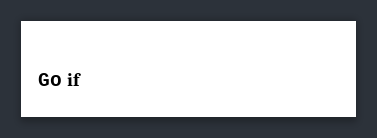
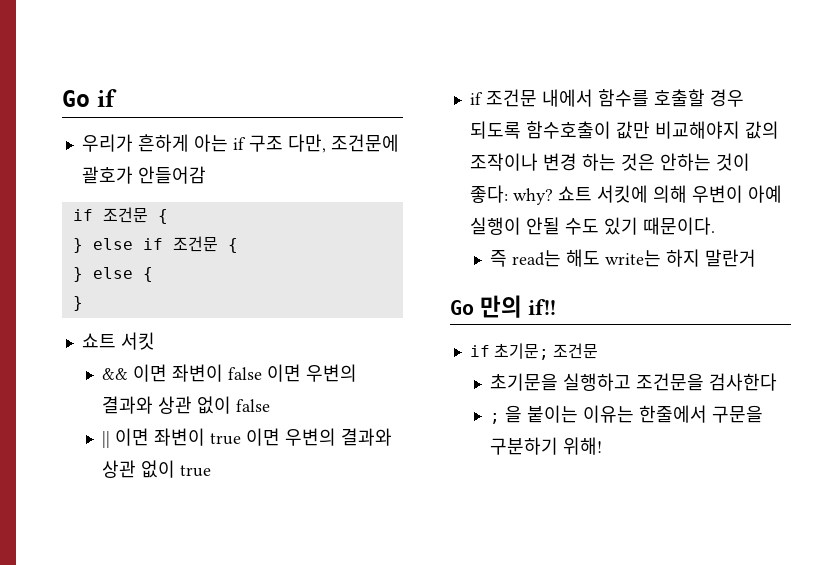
(81, 79) none -> [81,134,399,153] [81,166,206,184] [72,207,168,224] [72,236,238,253] [72,267,153,282] [72,296,83,311] [81,332,155,350] [102,364,358,382] [102,396,271,414] [102,428,393,448] [102,460,212,478] [469,89,744,107] [469,121,779,139] [469,153,750,171] [469,185,782,205] [469,217,715,235] [490,249,757,267] [450,295,557,318] [469,343,599,360] [490,373,778,391] [490,405,764,424] [490,437,603,455] // 우리가 흔하게 아는 if 구조 다만, 조건문에 괄호가 안들어감 // if 조건문 { // } else if 조건문 { // } else { // } // 쇼트 서킷 // && 이면 좌변이 false 이면 우변의 결과와 상관 없이 false // || 이면 좌변이 true 이면 우변의 결과와 상관 없이 true // if 조건문 내에서 함수를 호출할 경우 되도록 함수호출이 값만 비교해야지 값의 조작이나 변경 하는 것은 안하는 것이 좋다: why? 쇼트 서킷에 의해 우변이 아예 실행이 안될 수도 있기 때문이다. // 즉 read는 해도 write는 하지 말란거 // Go 만의 if!! // if 초기문; 조건문 // 초기문을 실행하고 조건문을 검사한다 // ; 을 붙이는 이유는 한줄에서 구문을 구분하기 위해!

